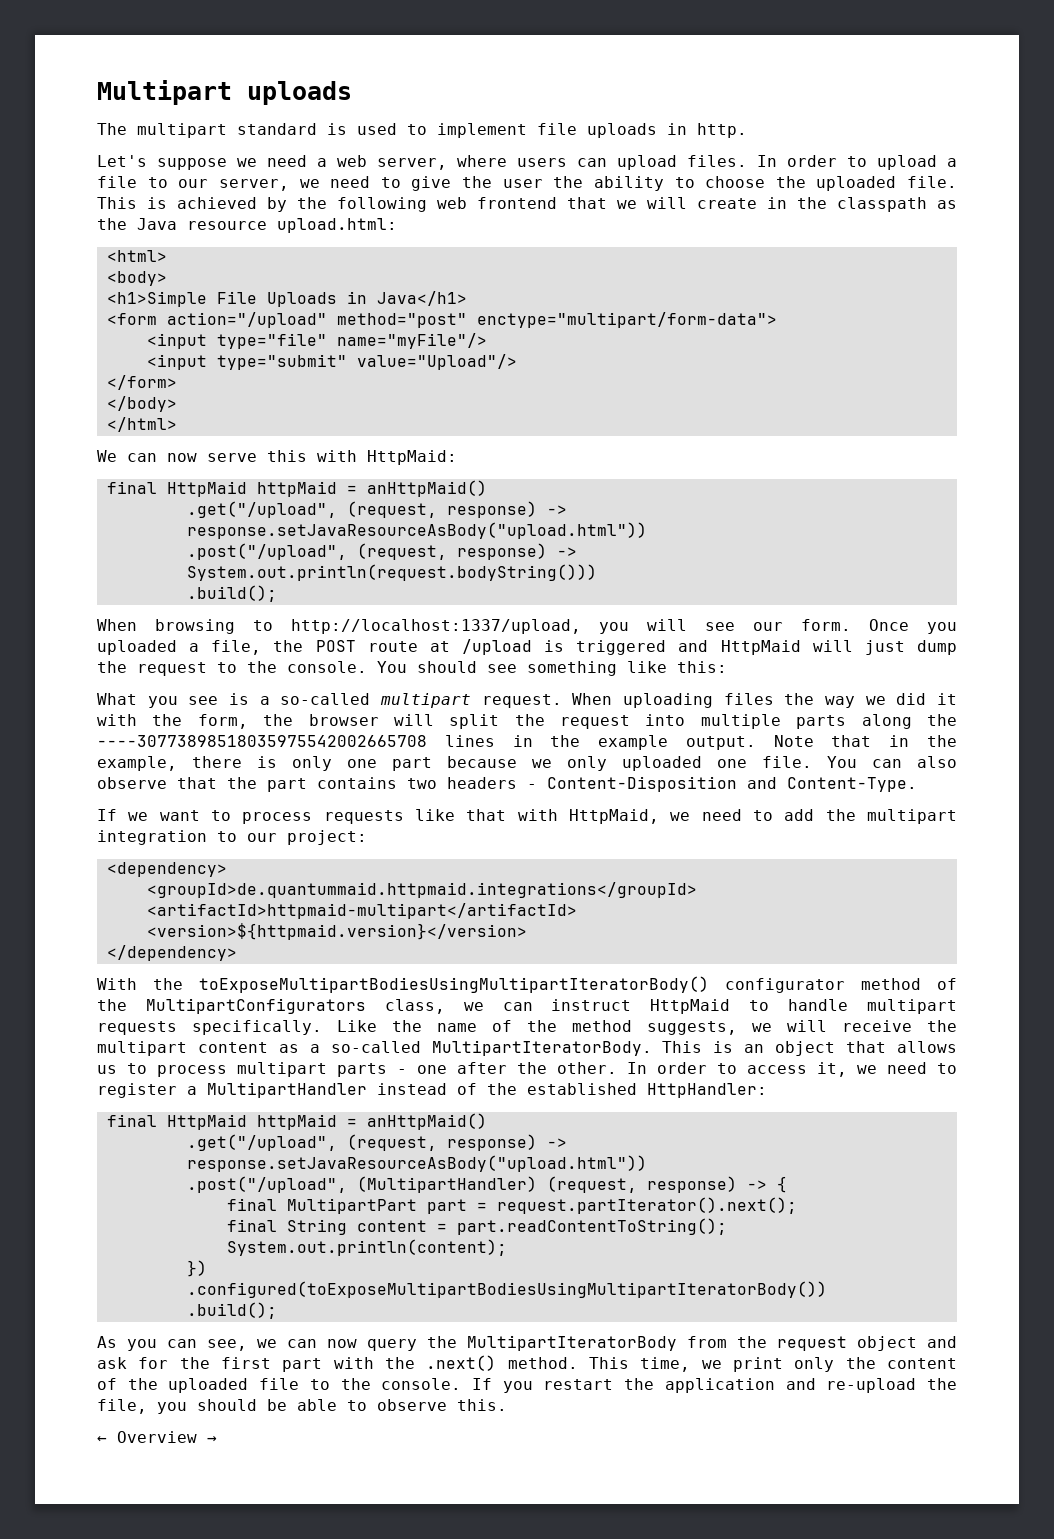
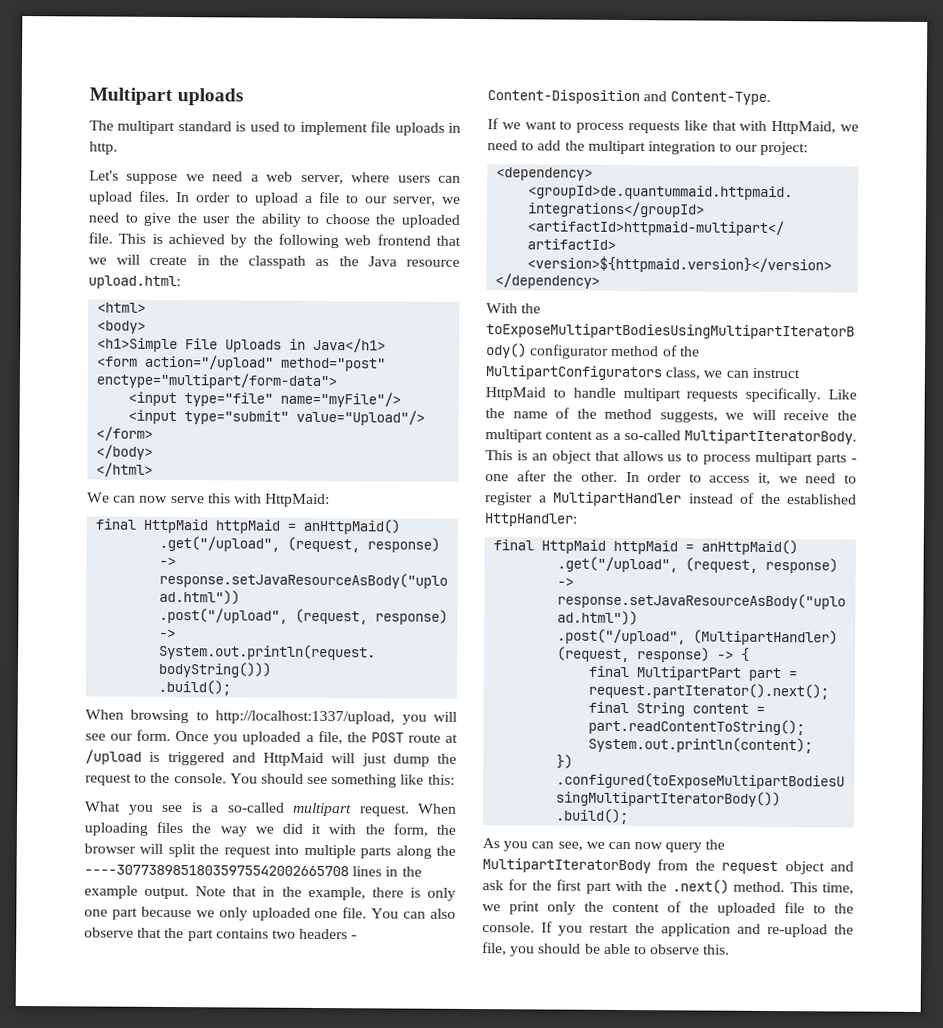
[97,1431,217,1443] // ← Overview → -> (731, 949) none

